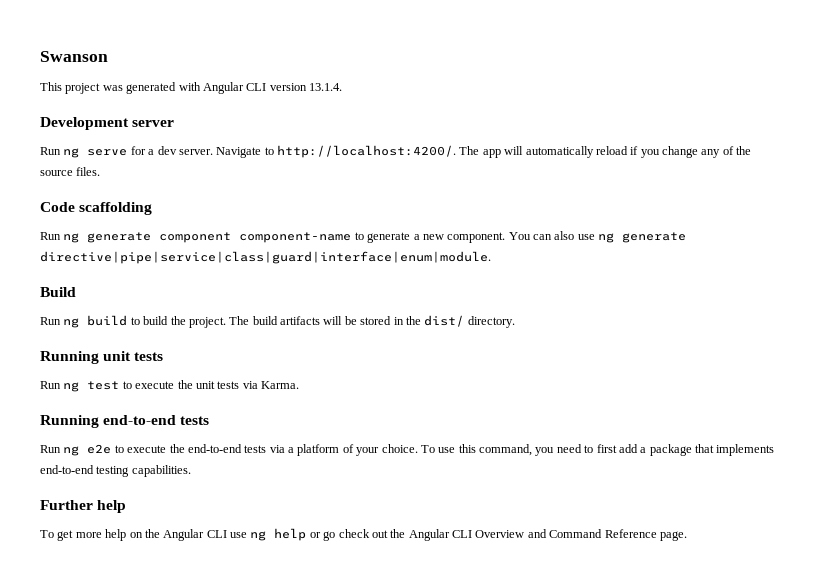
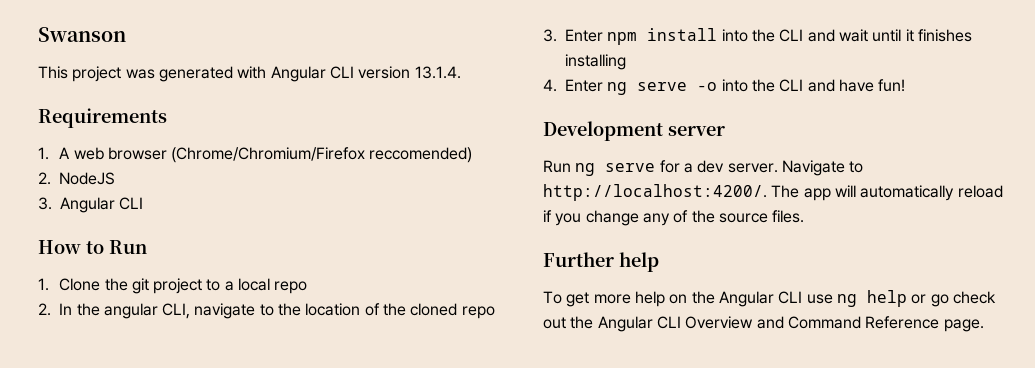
(342, 87) none -> [38,108,167,128] [38,147,473,163] [38,172,116,185] [38,197,144,213] [38,240,147,254] [38,278,308,294] [38,303,495,319] [543,28,972,45] [565,54,626,70] [543,79,906,95] // Requirements // 1. A web browser (Chrome/Chromium/Firefox reccomended) // 2. NodeJS // 3. Angular CLI // How to Run // 1. Clone the git project to a local repo // 2. In the angular CLI, navigate to the location of the cloned repo // 3. Enter npm install into the CLI and wait until it finishes installing // 4. Enter ng serve -o into the CLI and have fun!
[40,202,153,215] [40,231,687,243] [40,251,491,264] [40,287,76,297] [40,315,515,328] [40,351,164,364] [40,380,299,392] [40,415,210,428] [40,444,775,456] [40,465,191,477] // Code scaffolding // Run ng generate component component-name to generate a new component. You can also use ng generate directive|pipe|service|class|guard|interface|enum|module. // Build // Run ng build to build the project. The build artifacts will be stored in the dist/ directory. // Running unit tests // Run ng test to execute the unit tests via Karma. // Running end-to-end tests // Run ng e2e to execute the end-to-end tests via a platform of your choice. To use this command, you need to first add a package that implements end-to-end testing capabilities. -> (805, 216) none

